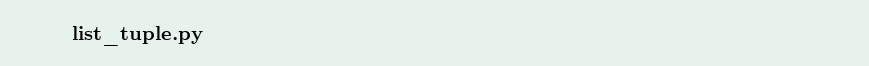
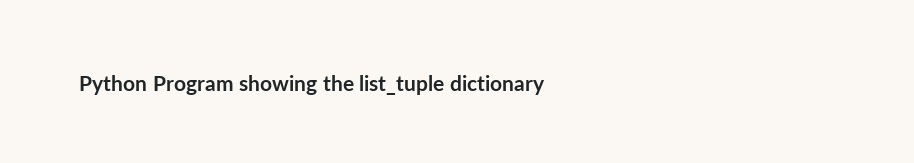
[72,26,203,46] list_tuple.py -> [79,75,545,95] Python Program showing the list_tuple dictionary

